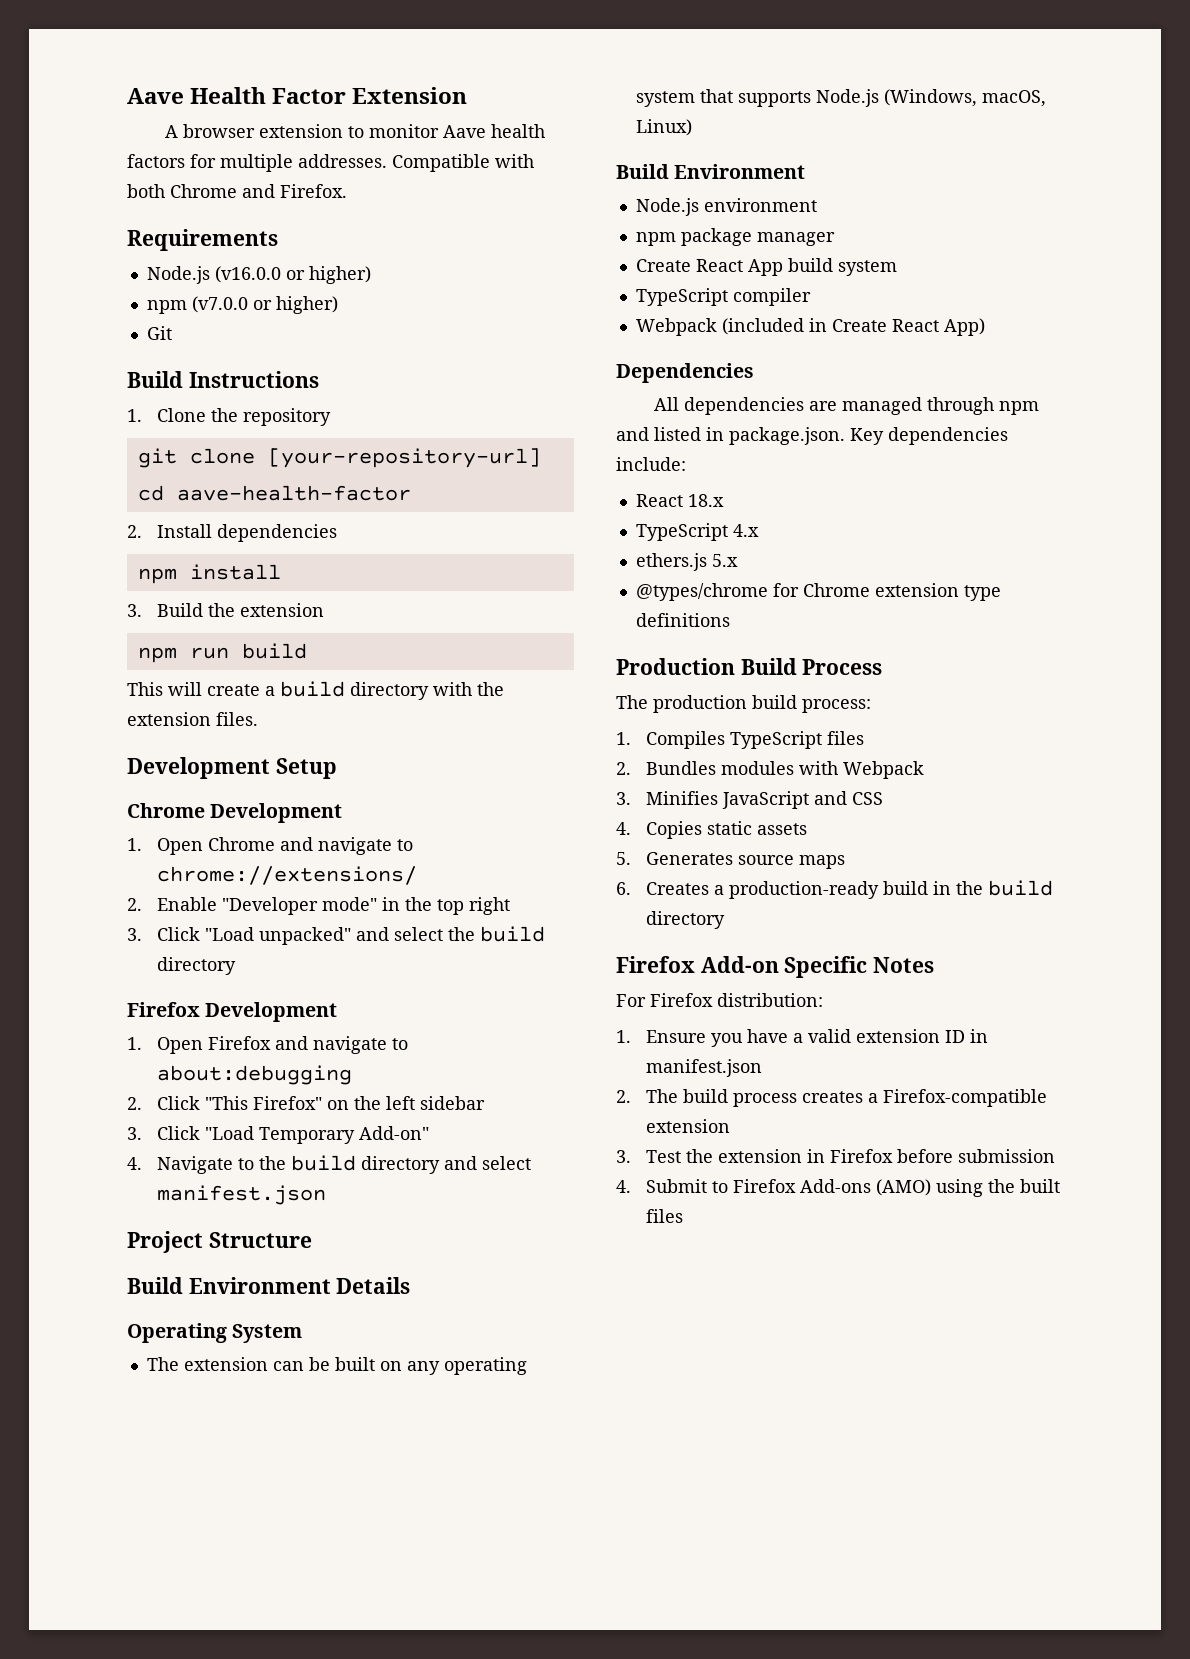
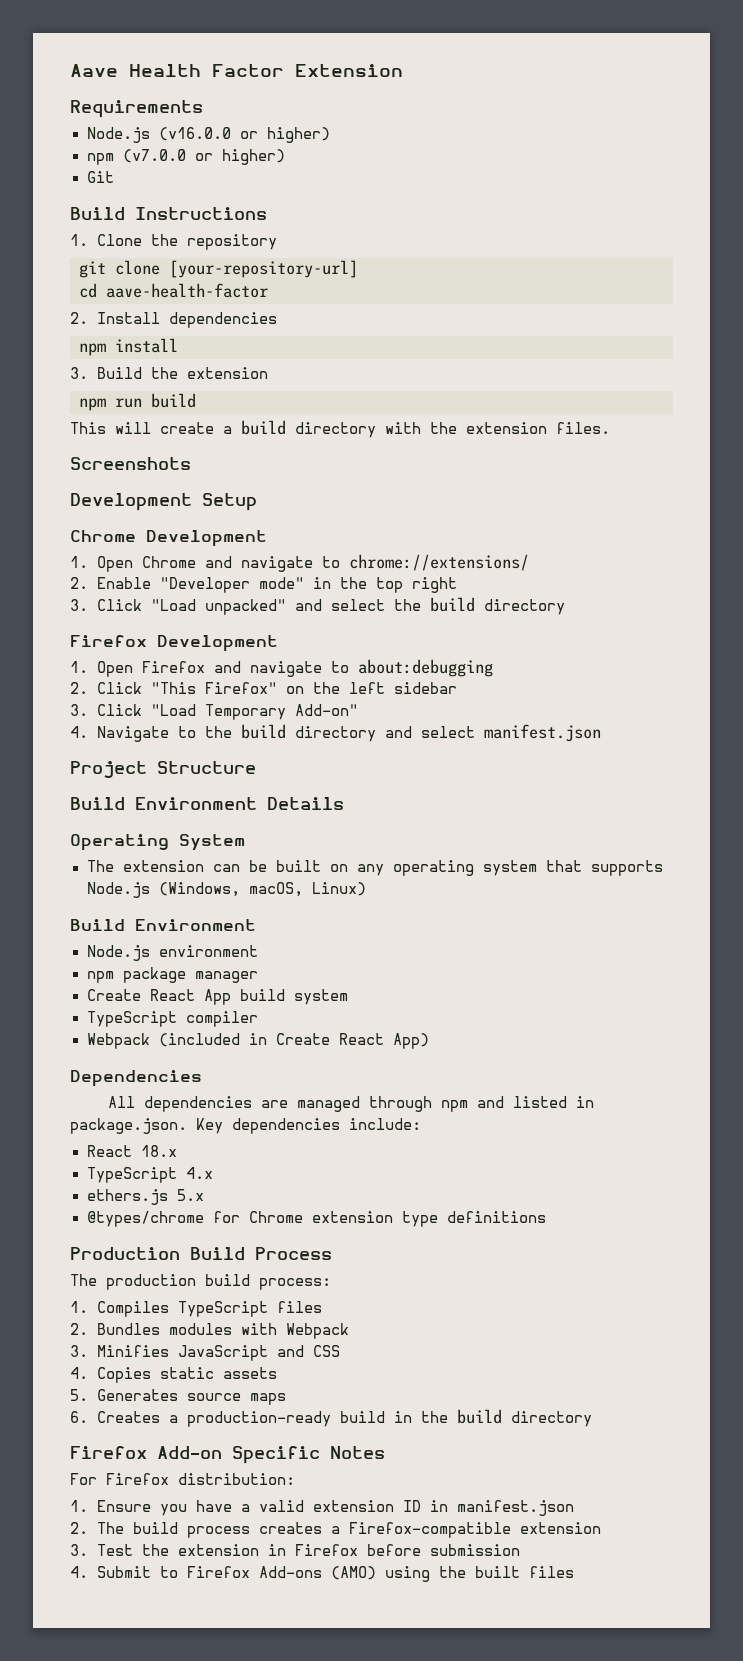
[165,124,546,138] [127,154,534,172] [127,184,347,198] // A browser extension to monitor Aave health factors for multiple addresses. Compatible with both Chrome and Firefox. -> (403, 70) none
(258, 719) none -> [70,457,191,470] // Screenshots

